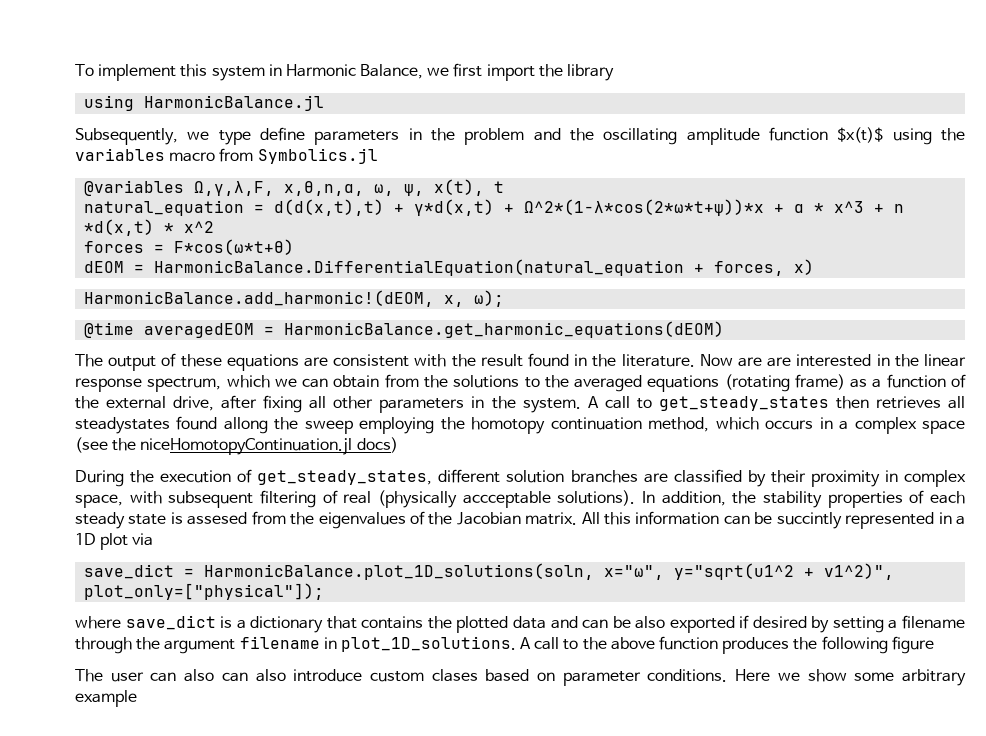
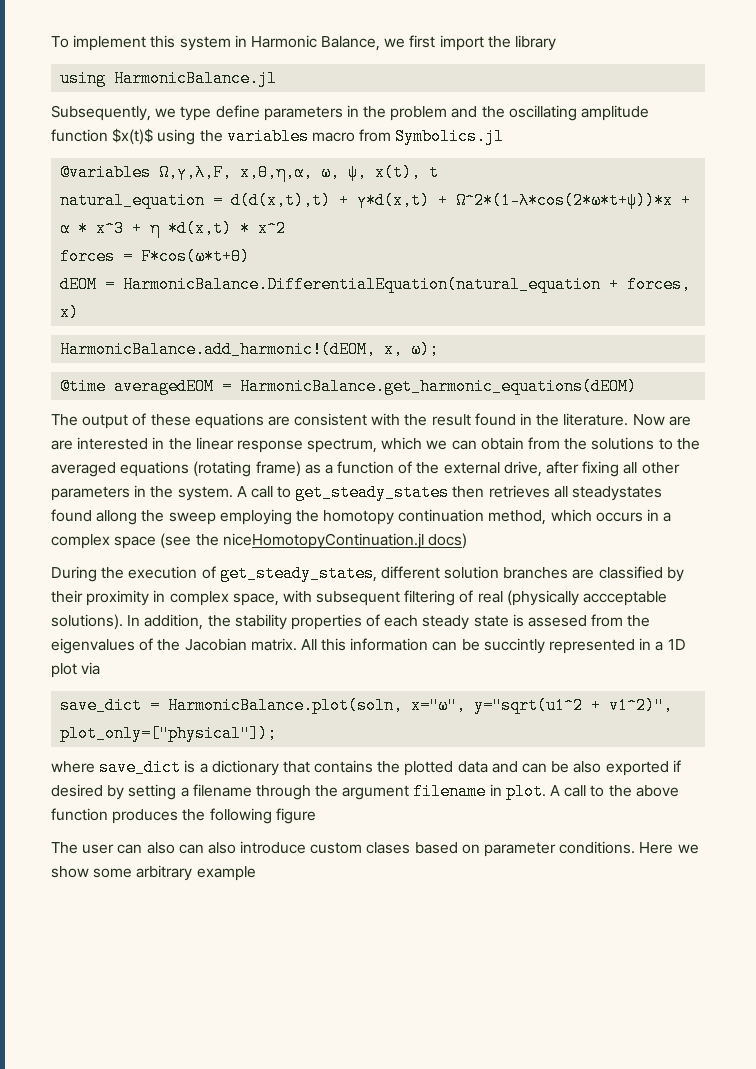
[204,563,595,580] HarmonicBalance.plot_1D_solutions(soln, -> [168,697,404,714] HarmonicBalance.plot(soln,
[340,636,516,652] plot_1D_solutions. -> [505,783,546,800] plot.

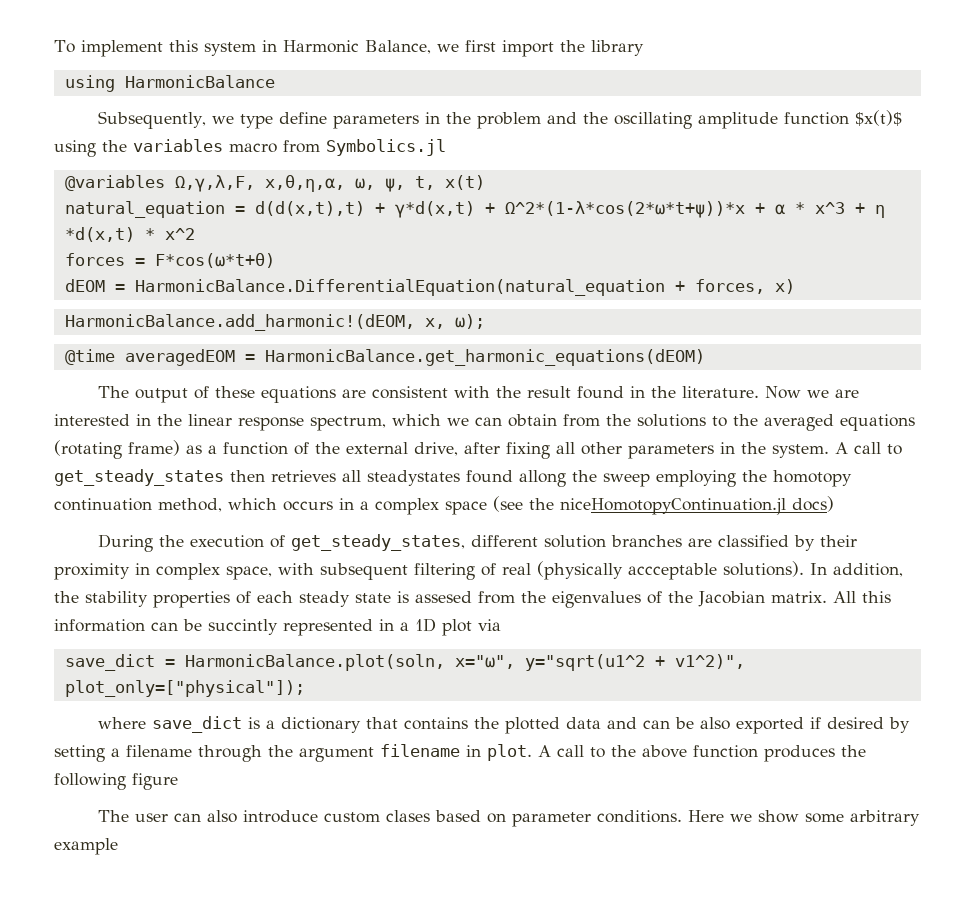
[114,70,278,87] HarmonicBalance.jl -> [124,75,275,88] HarmonicBalance
[375,164,440,181] x(t), t -> [414,175,485,190] t, x(t)
[668,416,691,426] are -> [806,390,829,398] we
[178,842,236,854] can also -> (237, 816) none

